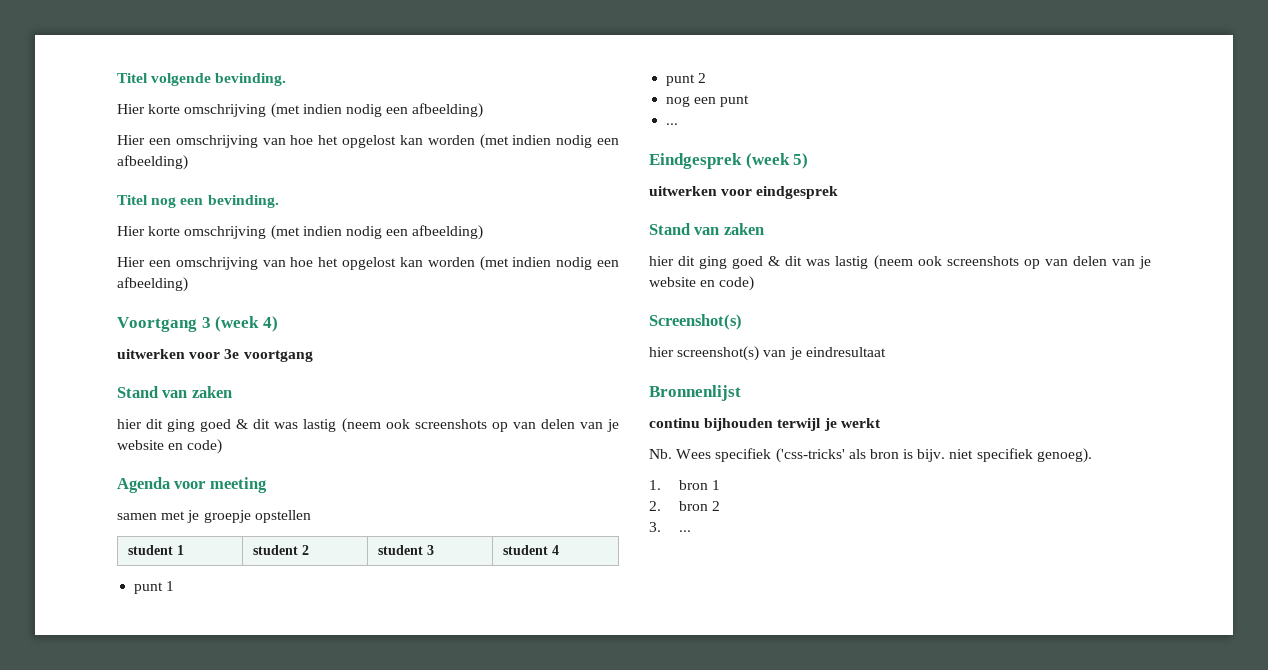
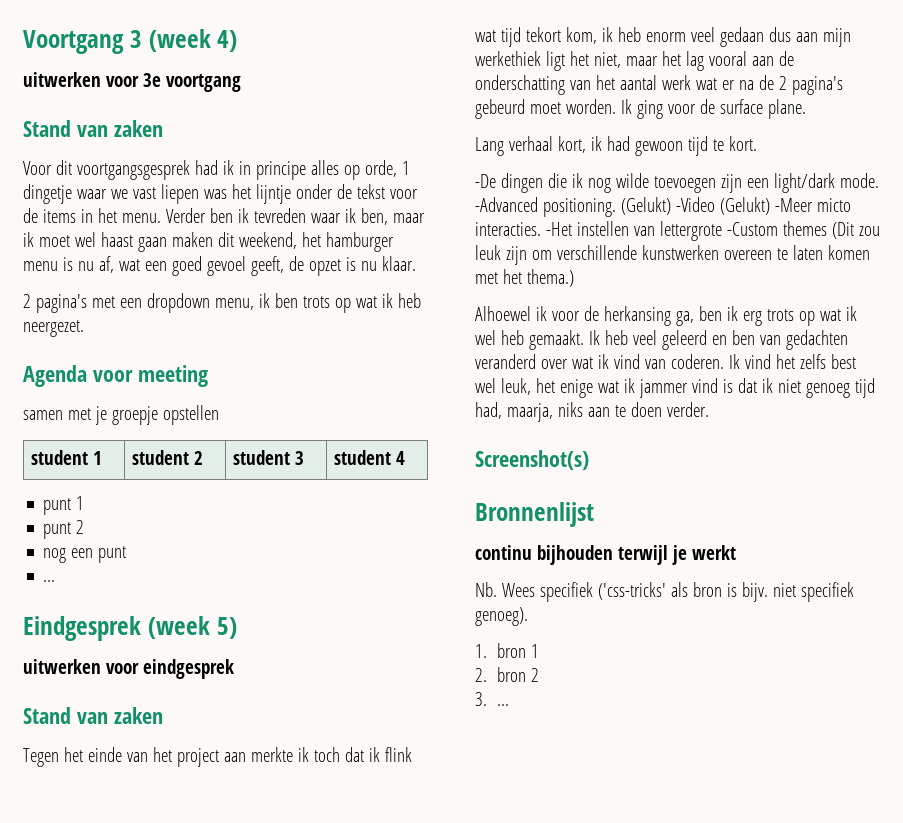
[117,73,287,86] [117,103,484,118] [117,134,619,149] [117,155,188,170] [117,195,279,208] [117,225,484,240] [117,256,619,271] [117,277,188,292] Titel volgende bevinding. // Hier korte omschrijving (met indien nodig een afbeelding) // Hier een omschrijving van hoe het opgelost kan worden (met indien nodig een afbeelding) // Titel nog een bevinding. // Hier korte omschrijving (met indien nodig een afbeelding) // Hier een omschrijving van hoe het opgelost kan worden (met indien nodig een afbeelding) // -> (23, 42) none
[117,418,619,433] [117,439,223,454] hier dit ging goed & dit was lastig (neem ook screenshots op van delen van je website en code) -> [23,160,410,180] [23,184,418,204] [23,208,425,225] [23,232,394,252] [23,256,416,276] [23,293,421,313] [23,320,84,337] Voor dit voortgangsgesprek had ik in principe alles op orde, 1 dingetje waar we vast liepen was het lijntje onder de tekst voor de items in het menu. Verder ben ik tevreden waar ik ben, maar ik moet wel haast gaan maken dit weekend, het hamburger menu is nu af, wat een goed gevoel geeft, de opzet is nu klaar. // 2 pagina's met een dropdown menu, ik ben trots op wat ik heb neergezet.
[649,255,1151,270] [649,276,755,291] [649,314,742,330] [649,346,886,361] hier dit ging goed & dit was lastig (neem ook screenshots op van delen van je website en code) // Screenshot(s) // hier screenshot(s) van je eindresultaat -> [23,747,412,767] [475,27,851,47] [475,51,794,71] [475,75,843,95] [475,99,806,119] [475,136,757,156] [475,173,879,193] [475,197,851,217] [475,221,880,241] [475,245,870,265] [475,269,574,287] [475,306,857,326] [475,330,848,350] [475,354,856,369] [475,378,875,398] [475,402,709,422] [475,450,589,470] Tegen het einde van het project aan merkte ik toch dat ik flink wat tijd tekort kom, ik heb enorm veel gedaan dus aan mijn werkethiek ligt het niet, maar het lag vooral aan de onderschatting van het aantal werk wat er na de 2 pagina's gebeurd moet worden. Ik ging voor de surface plane. // Lang verhaal kort, ik had gewoon tijd te kort. // -De dingen die ik nog wilde toevoegen zijn een light/dark mode. -Advanced positioning. (Gelukt) -Video (Gelukt) -Meer micto interacties. -Het instellen van lettergrote -Custom themes (Dit zou leuk zijn om verschillende kunstwerken overeen te laten komen met het thema.) // Alhoewel ik voor de herkansing ga, ben ik erg trots op wat ik wel heb gemaakt. Ik heb veel geleerd en ben van gedachten veranderd over wat ik vind van coderen. Ik vind het zelfs best wel leuk, het enige wat ik jammer vind is dat ik niet genoeg tijd had, maarja, niks aan te doen verder. // Screenshot(s)

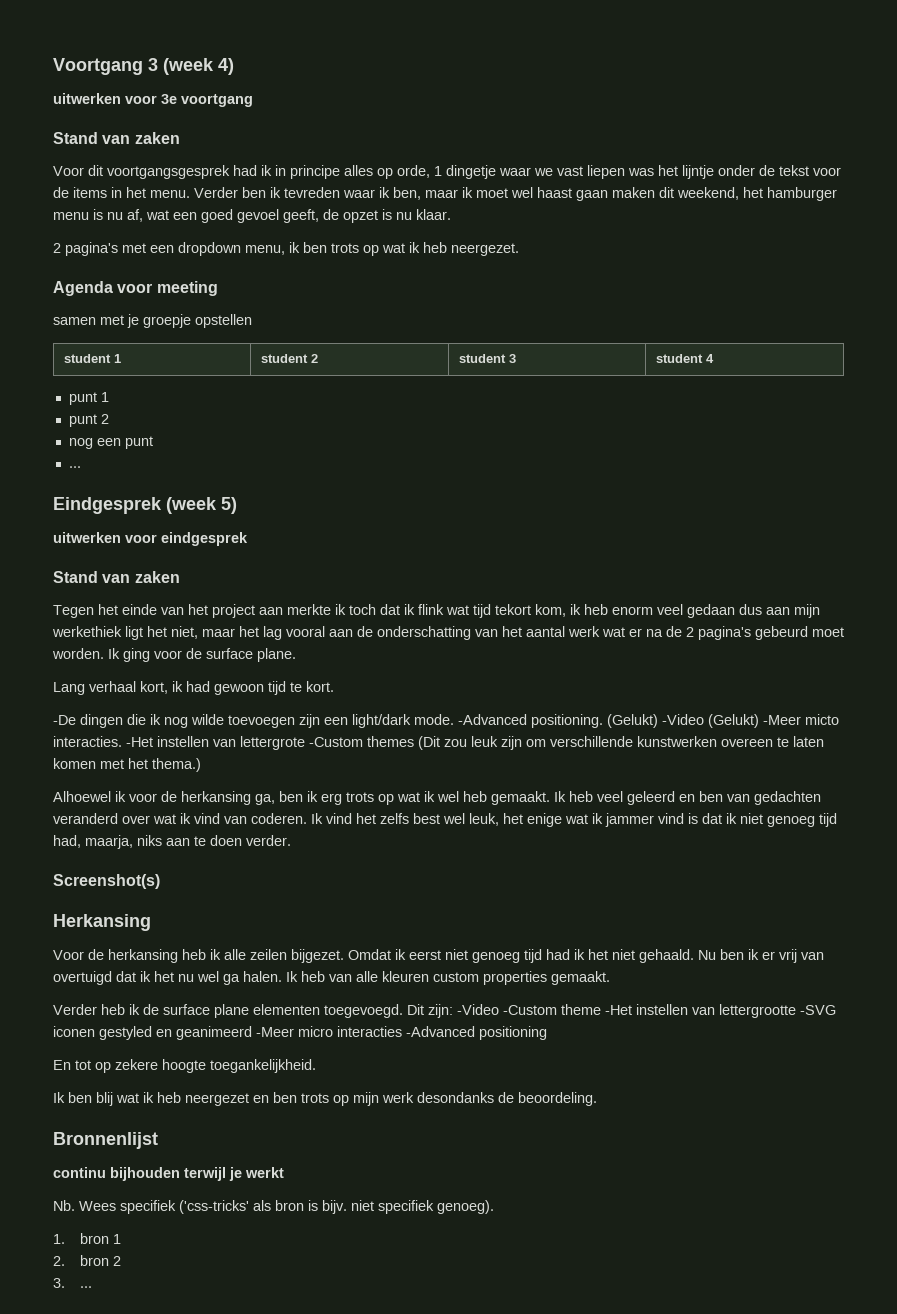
(589, 460) none -> [53,914,151,931] [53,949,824,963] [53,971,610,985] [53,1004,836,1018] [53,1026,547,1040] [53,1059,316,1073] [53,1092,597,1106] // Herkansing // Voor de herkansing heb ik alle zeilen bijgezet. Omdat ik eerst niet genoeg tijd had ik het niet gehaald. Nu ben ik er vrij van overtuigd dat ik het nu wel ga halen. Ik heb van alle kleuren custom properties gemaakt. // Verder heb ik de surface plane elementen toegevoegd. Dit zijn: -Video -Custom theme -Het instellen van lettergrootte -SVG iconen gestyled en geanimeerd -Meer micro interacties -Advanced positioning // En tot op zekere hoogte toegankelijkheid. // Ik ben blij wat ik heb neergezet en ben trots op mijn werk desondanks de beoordeling.

